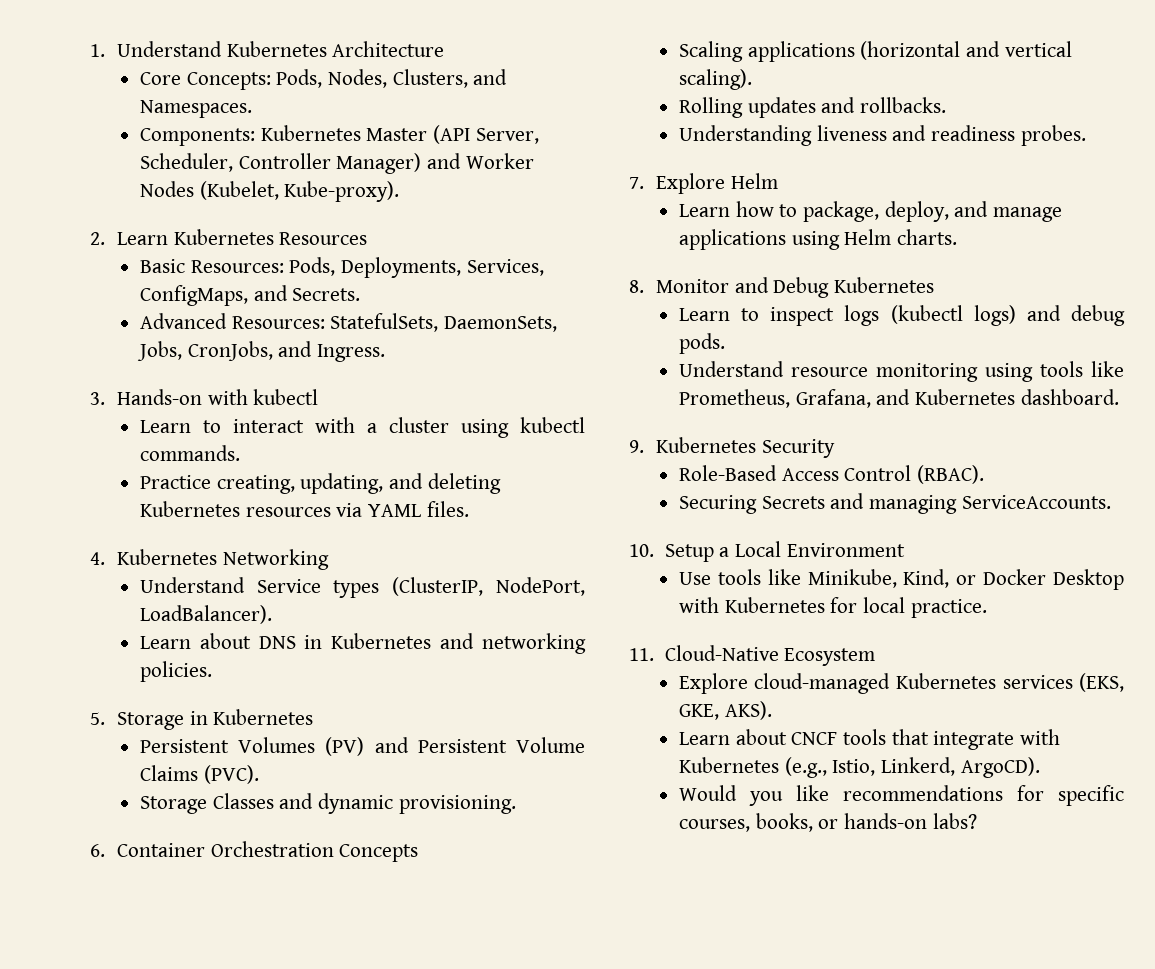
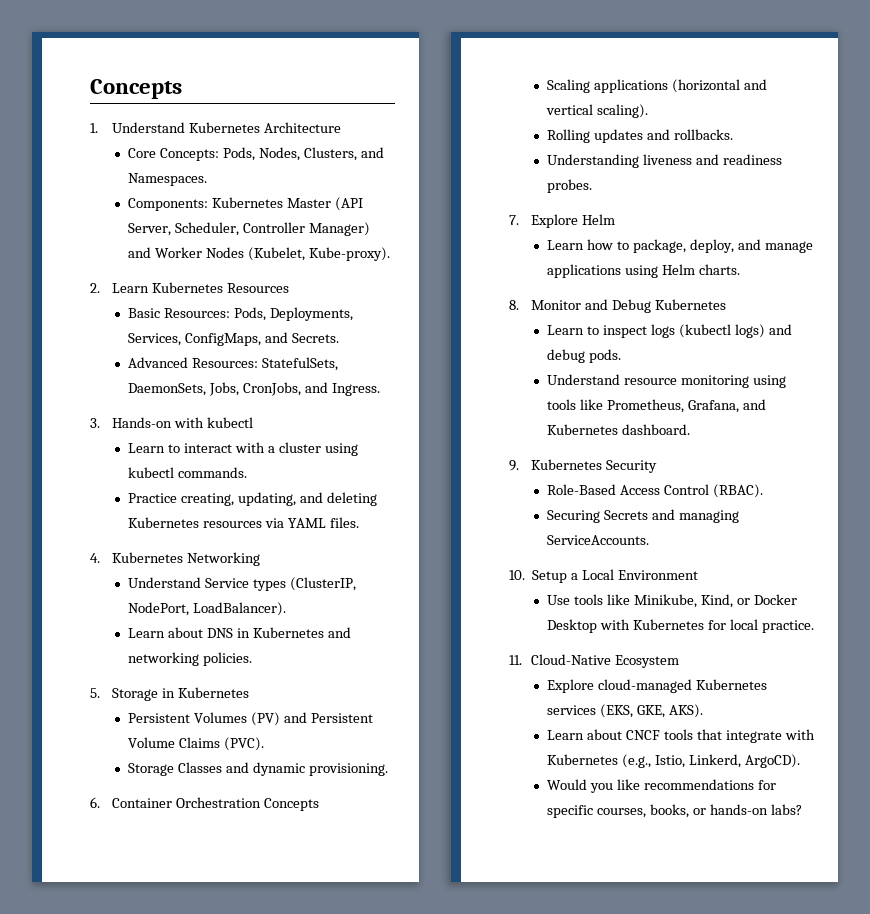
(90, 50) none -> [90,79,182,99] Concepts //

